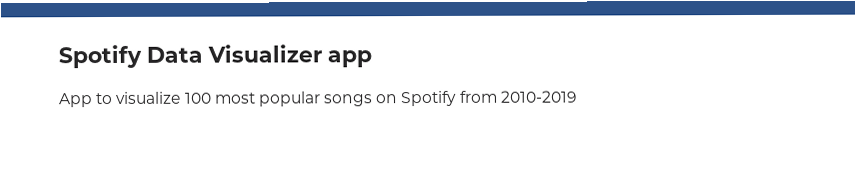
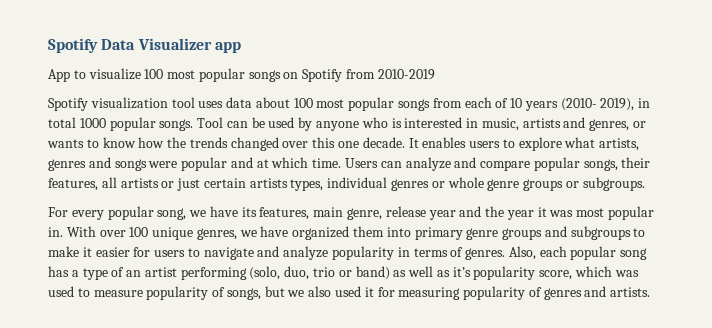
(577, 96) none -> [48,97,651,111] [48,117,647,131] [47,137,640,151] [48,157,651,171] [48,177,645,191] [48,206,655,220] [48,226,646,240] [48,246,648,260] [48,266,639,280] [48,286,651,300] // Spotify visualization tool uses data about 100 most popular songs from each of 10 years (2010- 2019), in total 1000 popular songs. Tool can be used by anyone who is interested in music, artists and genres, or wants to know how the trends changed over this one decade. It enables users to explore what artists, genres and songs were popular and at which time. Users can analyze and compare popular songs, their features, all artists or just certain artists types, individual genres or whole genre groups or subgroups. // For every popular song, we have its features, main genre, release year and the year it was most popular in. With over 100 unique genres, we have organized them into primary genre groups and subgroups to make it easier for users to navigate and analyze popularity in terms of genres. Also, each popular song has a type of an artist performing (solo, duo, trio or band) as well as it’s popularity score, which was used to measure popularity of songs, but we also used it for measuring popularity of genres and artists.

